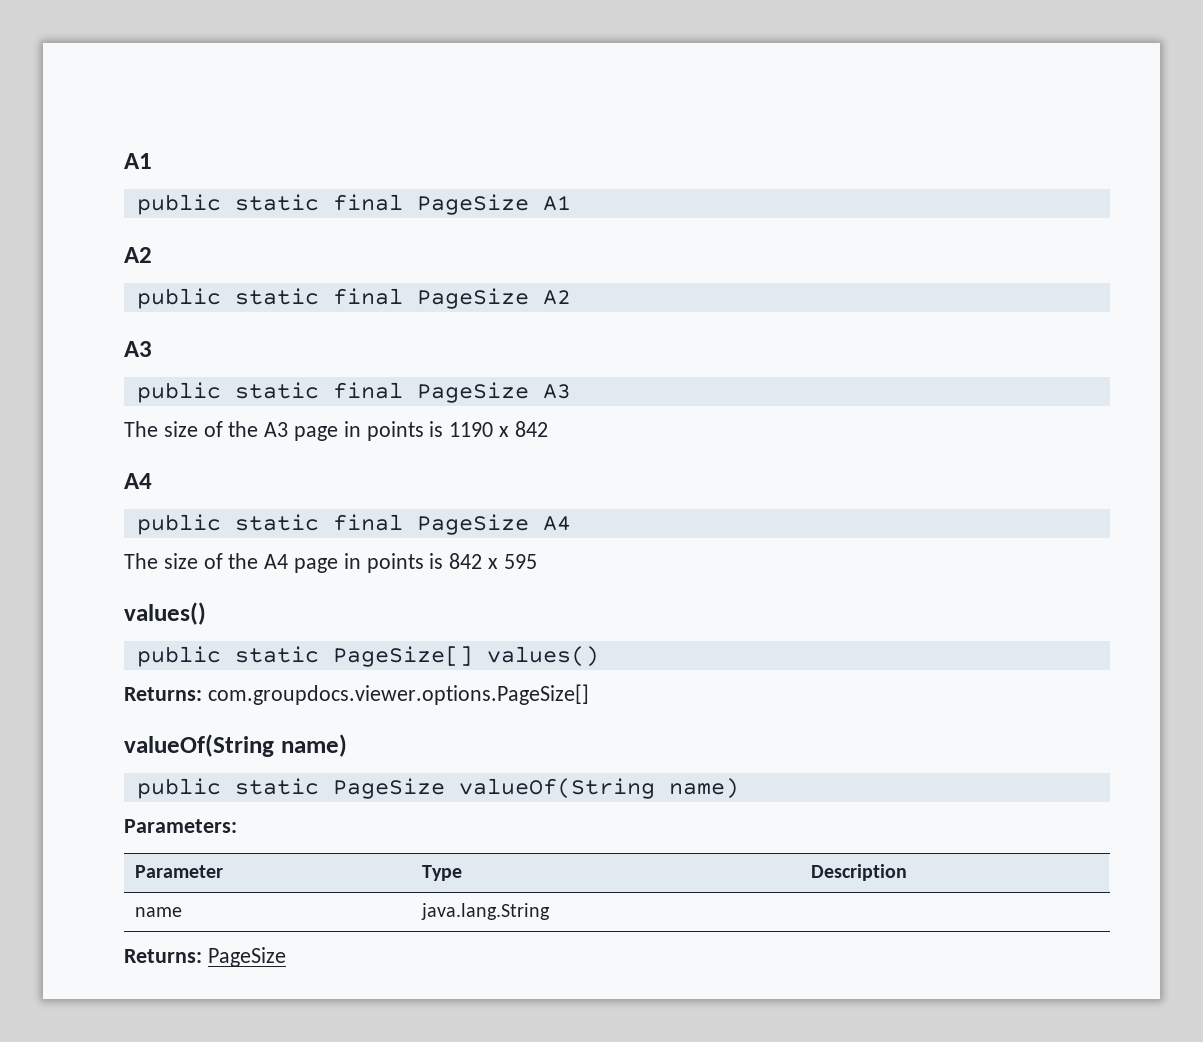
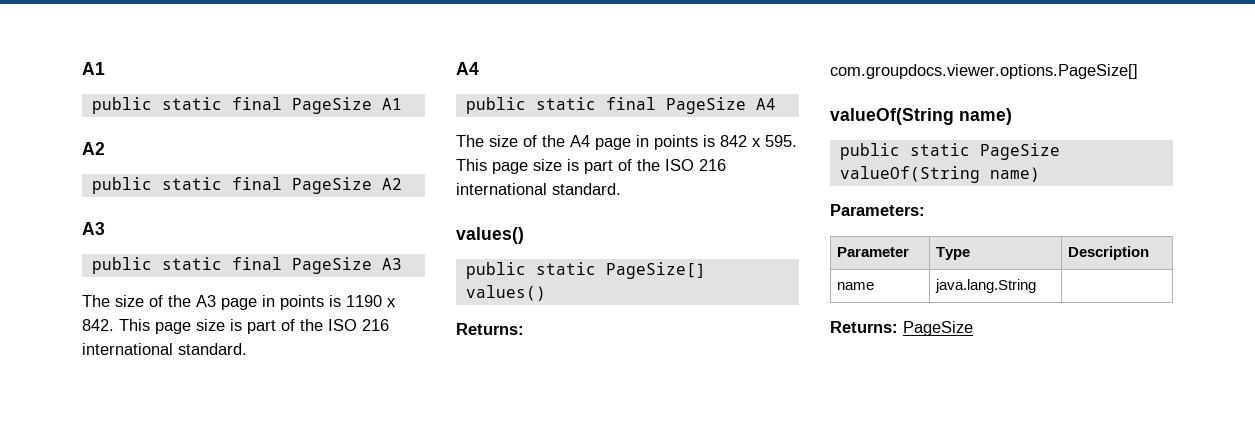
[514,421,548,437] 842 -> [82,319,389,334] [82,343,247,355] 842. This page size is part of the ISO 216 international standard.
[503,554,537,569] 595 -> [765,135,797,147] [456,159,726,174] [456,183,621,195] 595. This page size is part of the ISO 216 international standard.

